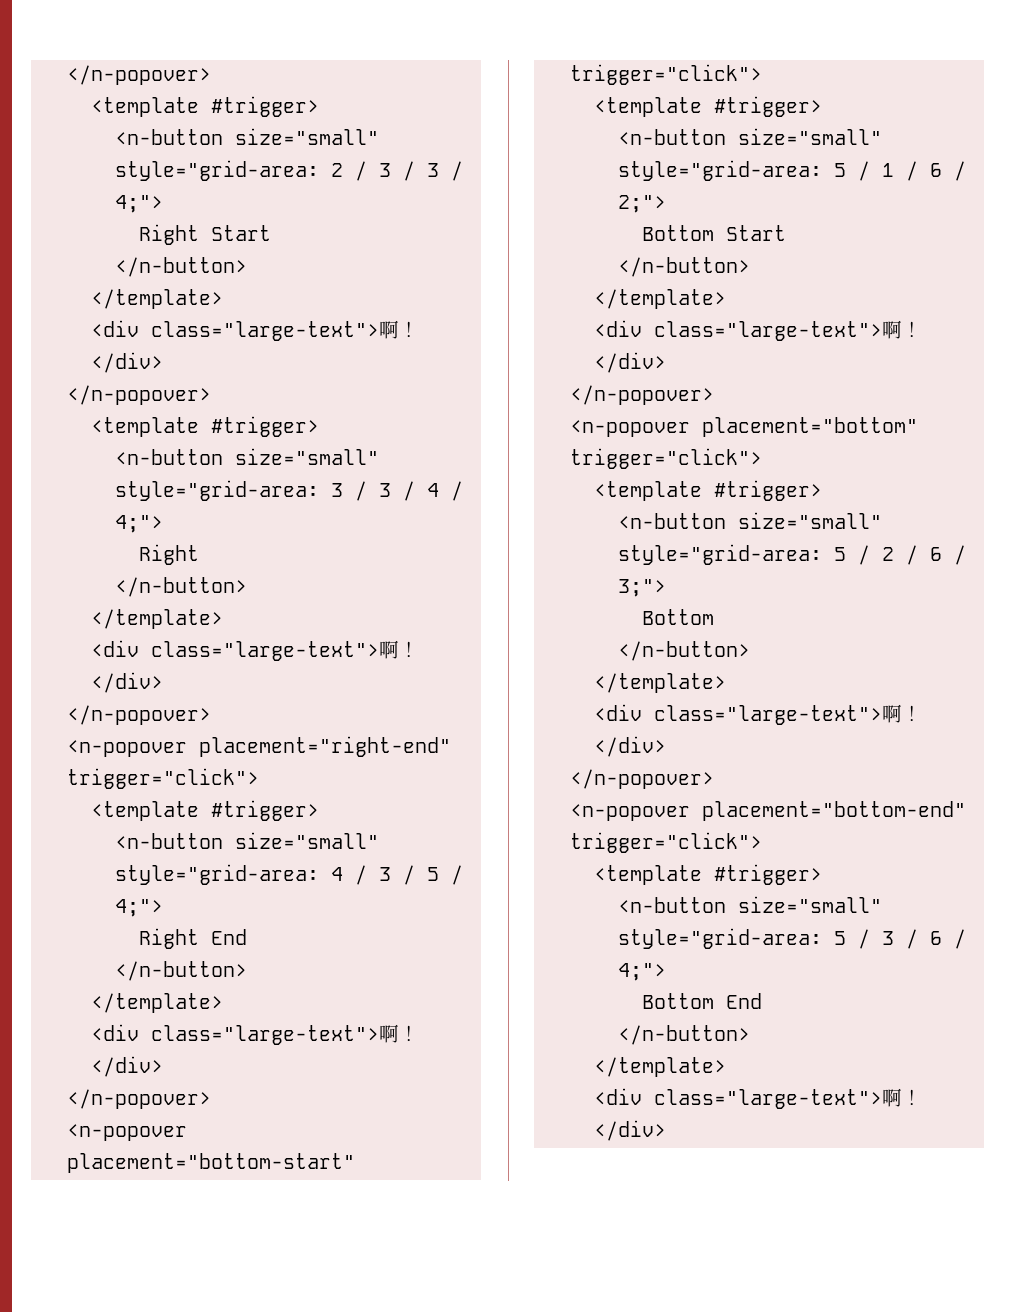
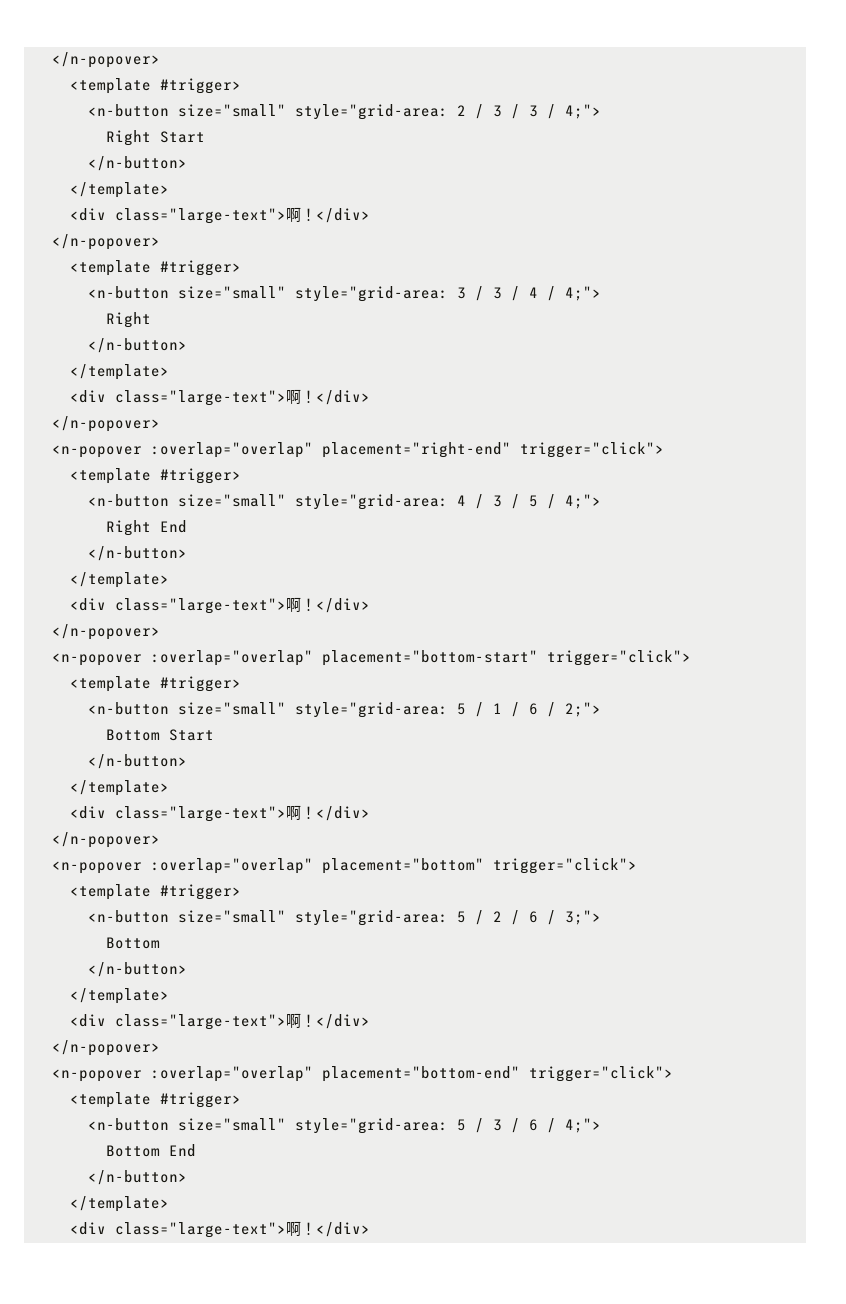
(187, 748) none -> [150,442,313,458] :overlap="overlap"
(187, 1132) none -> [150,650,313,666] :overlap="overlap"
(690, 428) none -> [150,858,313,874] :overlap="overlap"
(690, 812) none -> [150,1066,313,1082] :overlap="overlap"

